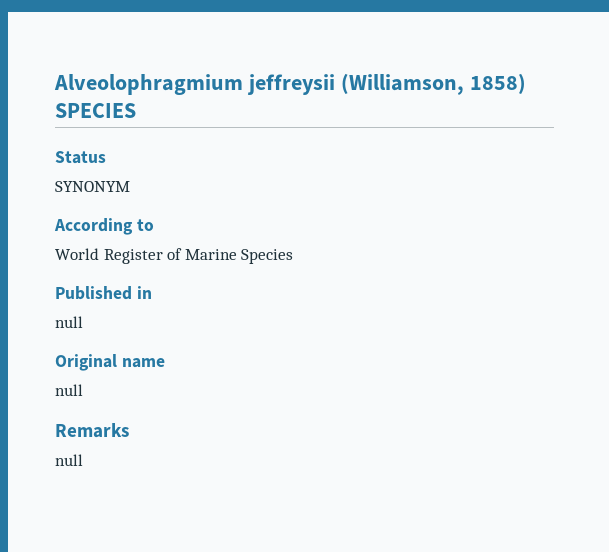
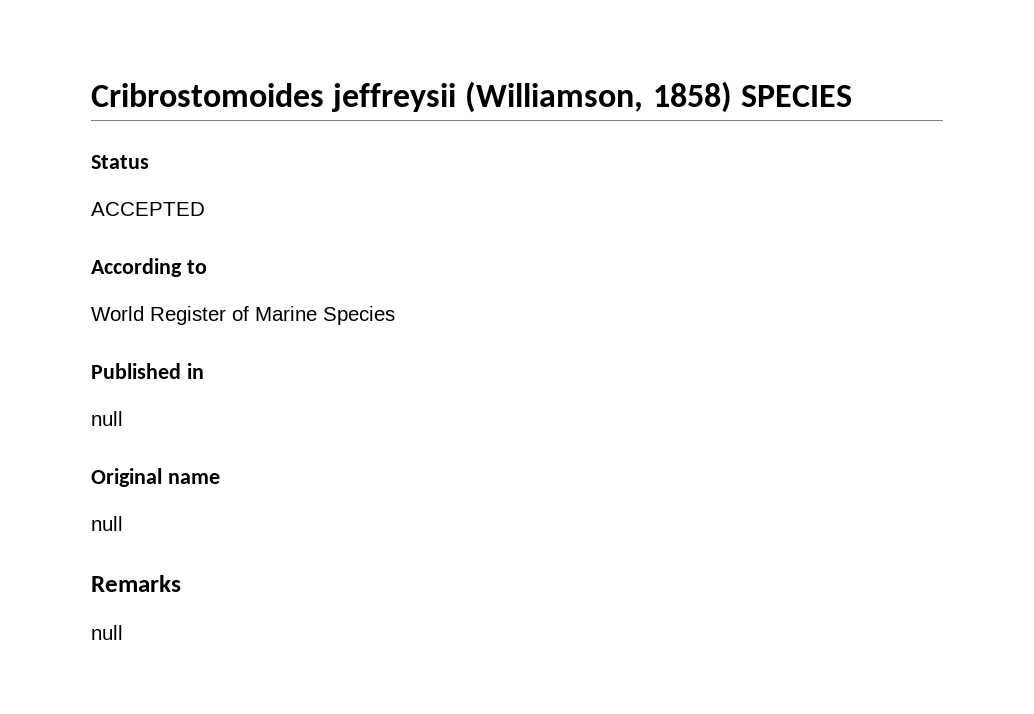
[54,74,243,95] Alveolophragmium -> [91,83,324,107] Cribrostomoides
[55,181,130,192] SYNONYM -> [91,202,205,216] ACCEPTED

